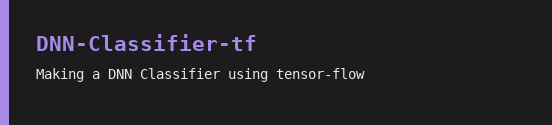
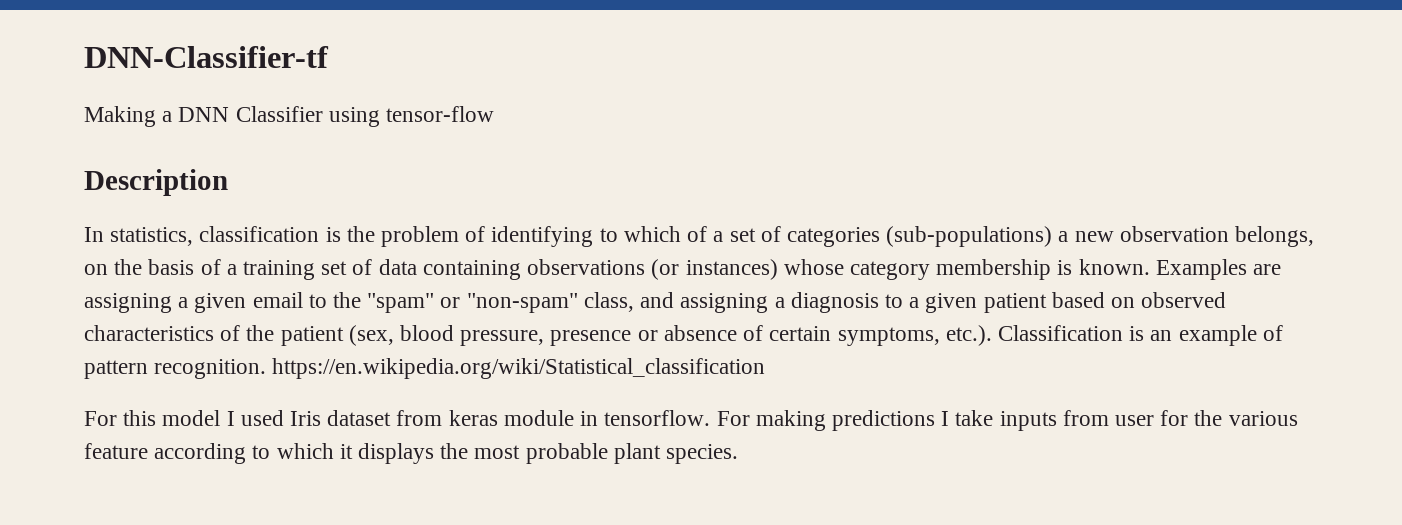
(365, 73) none -> [84,169,228,196] [84,226,1314,247] [84,259,1281,280] [84,292,1227,313] [84,325,1283,346] [84,358,766,379] [84,410,1298,431] [84,443,739,464] // Description // In statistics, classification is the problem of identifying to which of a set of categories (sub-populations) a new observation belongs, on the basis of a training set of data containing observations (or instances) whose category membership is known. Examples are assigning a given email to the "spam" or "non-spam" class, and assigning a diagnosis to a given patient based on observed characteristics of the patient (sex, blood pressure, presence or absence of certain symptoms, etc.). Classification is an example of pattern recognition. https://en.wikipedia.org/wiki/Statistical_classification // For this model I used Iris dataset from keras module in tensorflow. For making predictions I take inputs from user for the various feature according to which it displays the most probable plant species.

